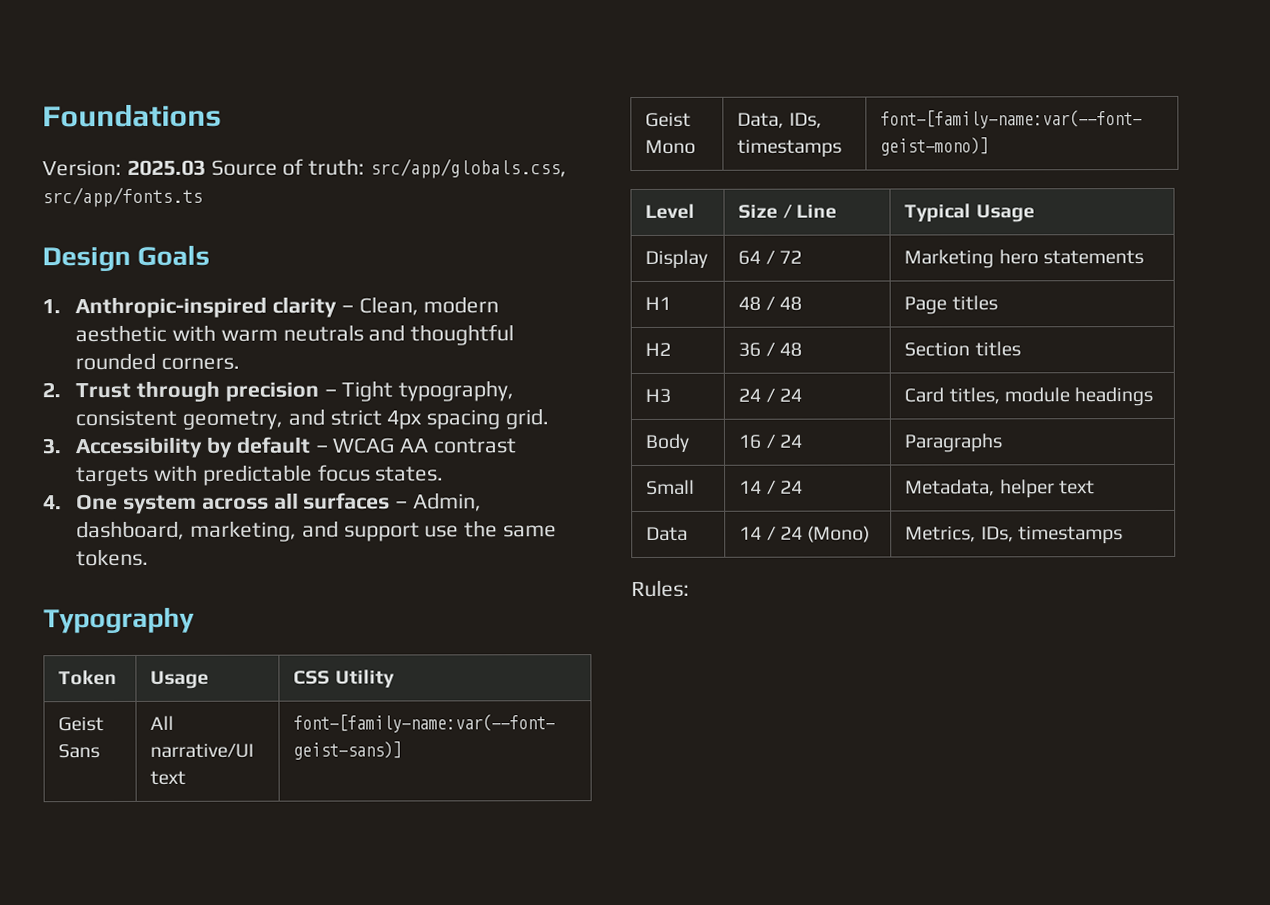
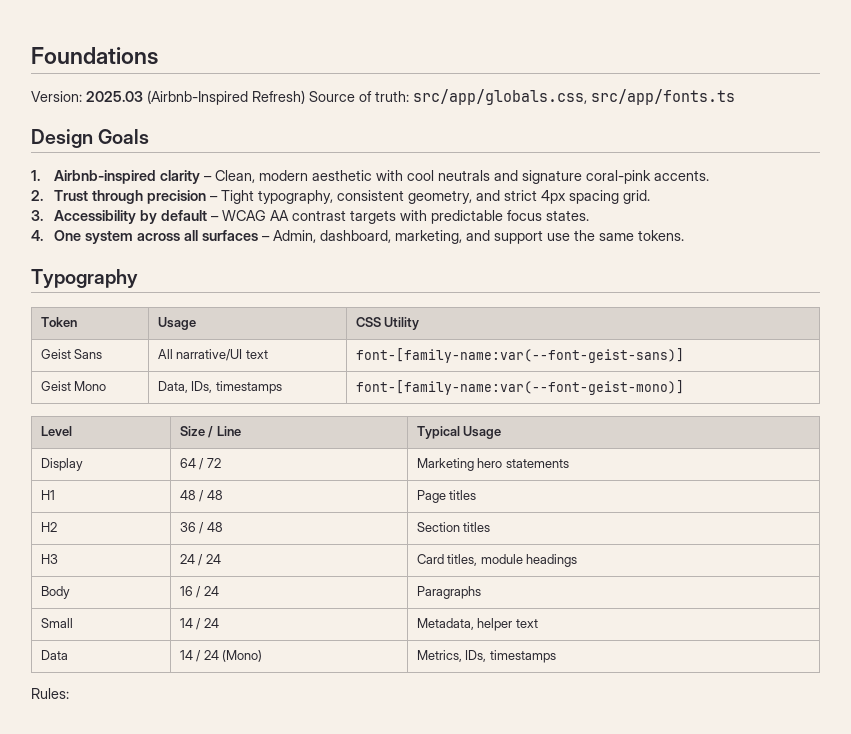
(206, 167) none -> [147,90,305,105] (Airbnb-Inspired Refresh)
[75,296,268,319] Anthropic-inspired -> [54,170,157,184] Airbnb-inspired
[220,329,278,342] warm -> [407,170,435,181] cool
[410,324,515,346] [75,352,240,371] thoughtful rounded corners. -> [522,170,710,184] signature coral-pink accents.

